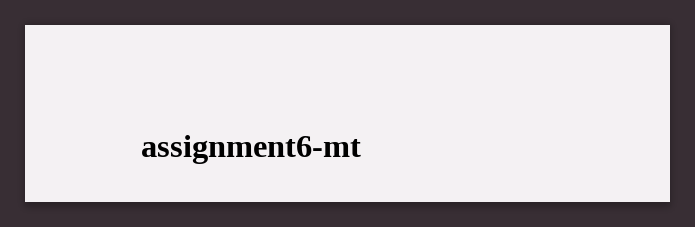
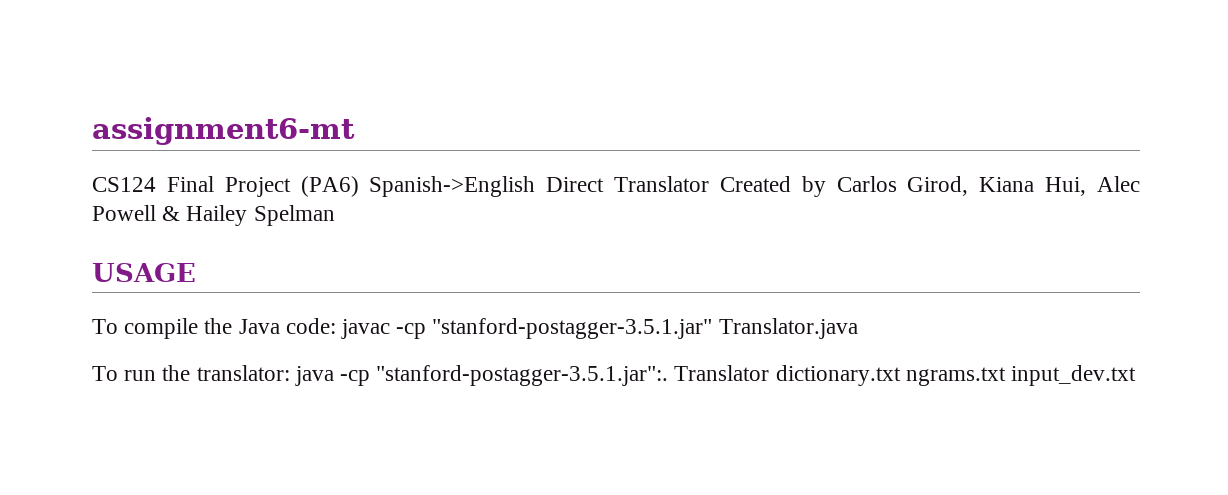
(361, 149) none -> [92,176,1140,197] [92,205,335,226] [92,263,196,282] [92,318,858,339] [92,365,1137,386] // CS124 Final Project (PA6) Spanish->English Direct Translator Created by Carlos Girod, Kiana Hui, Alec Powell & Hailey Spelman // USAGE // To compile the Java code: javac -cp "stanford-postagger-3.5.1.jar" Translator.java // To run the translator: java -cp "stanford-postagger-3.5.1.jar":. Translator dictionary.txt ngrams.txt input_dev.txt

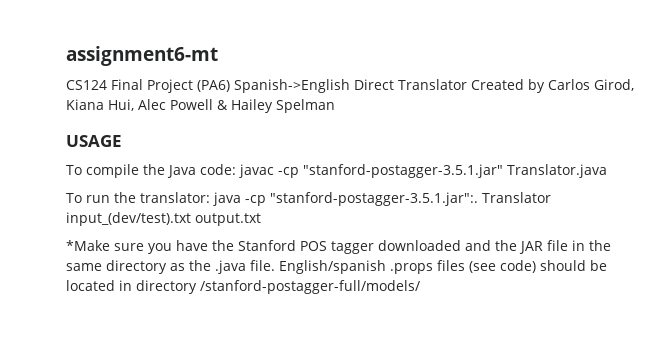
[775,365,1137,386] dictionary.txt ngrams.txt input_dev.txt -> [66,212,261,226] [66,240,611,254] [66,260,607,274] [66,280,420,294] input_(dev/test).txt output.txt // *Make sure you have the Stanford POS tagger downloaded and the JAR file in the same directory as the .java file. English/spanish .props files (see code) should be located in directory /stanford-postagger-full/models/

